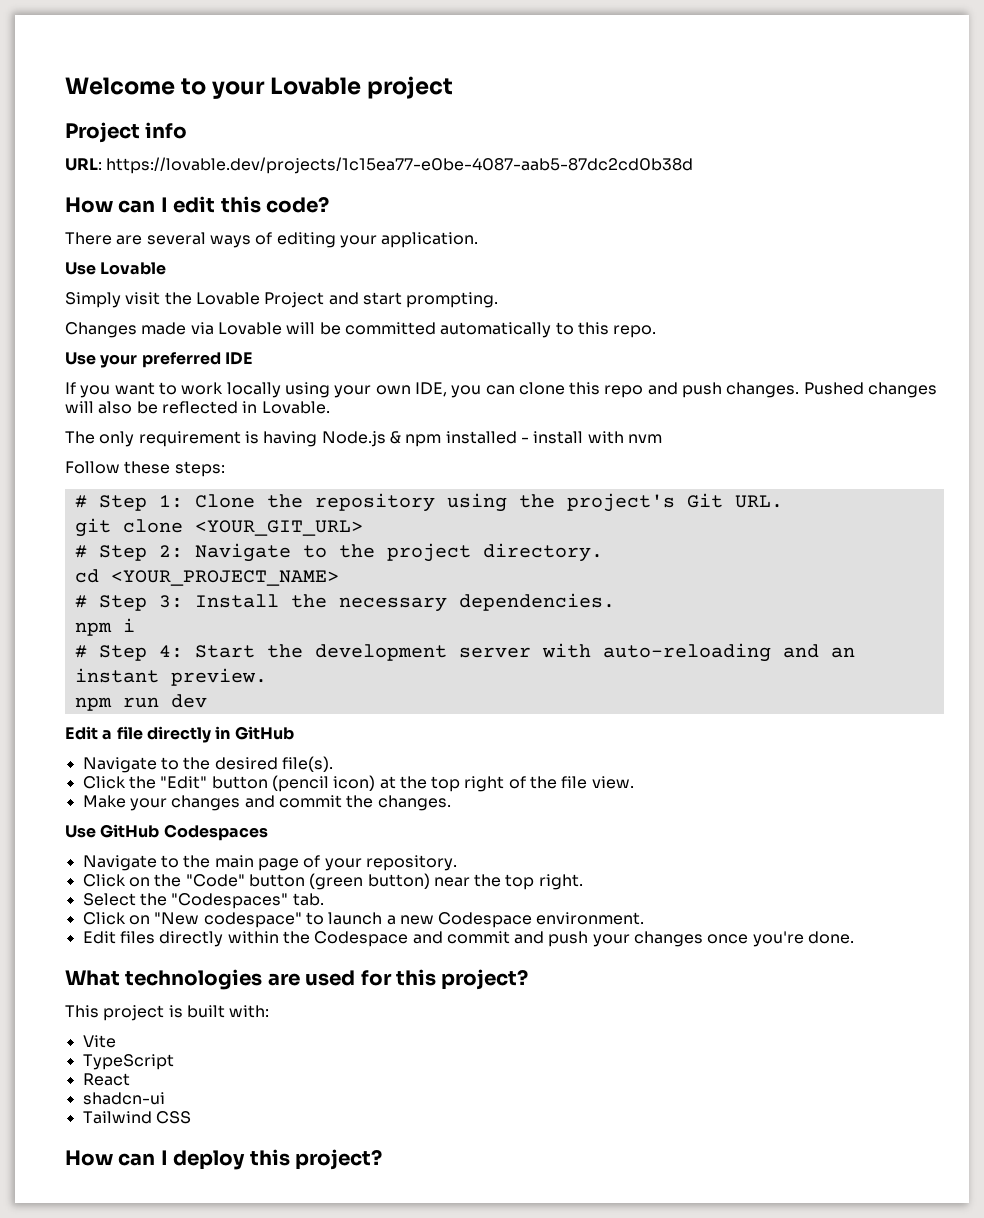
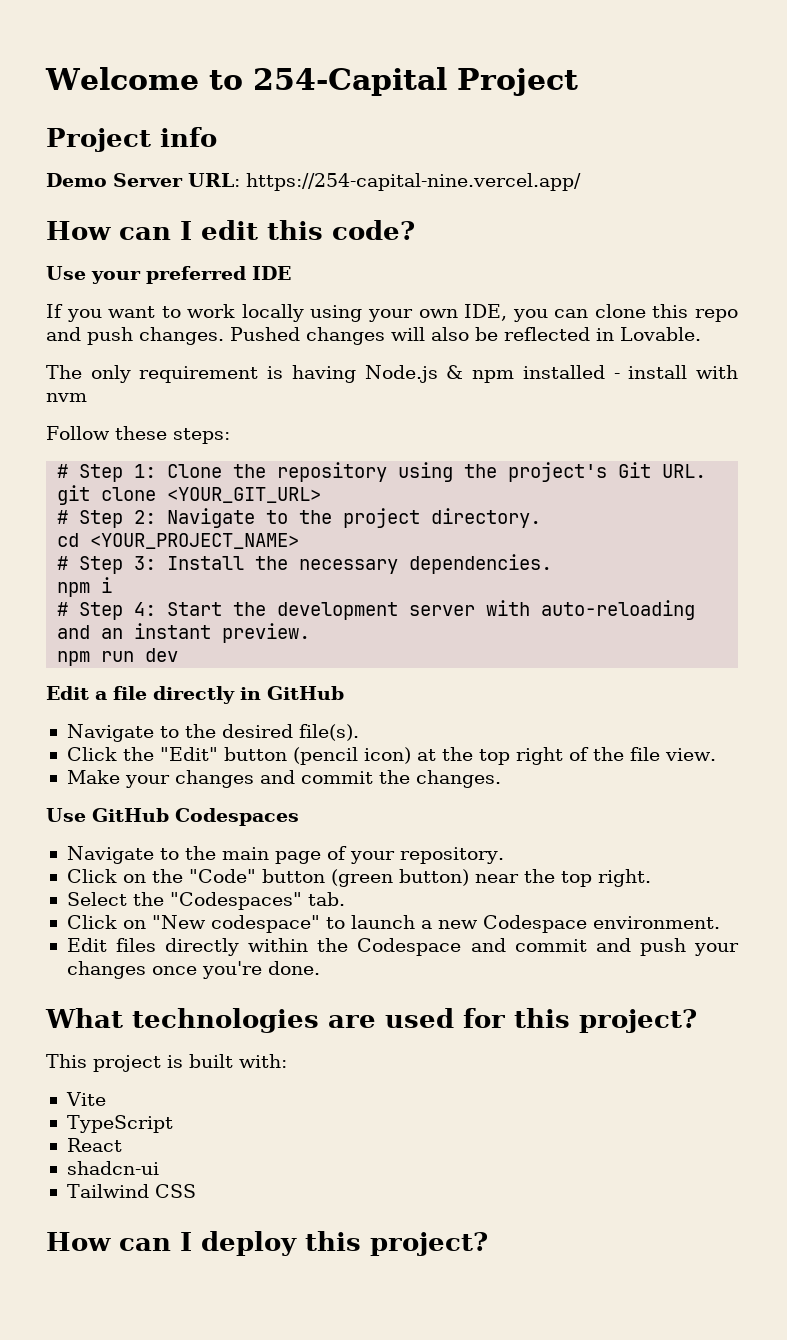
[212,76,454,99] your Lovable project -> [252,67,578,96] 254-Capital Project
[65,157,694,174] URL: https://lovable.dev/projects/1c15ea77-e0be-4087-aab5-87dc2cd0b38d -> [46,173,581,191] Demo Server URL: https://254-capital-nine.vercel.app/
[65,232,479,248] [65,262,167,275] [65,292,499,308] [65,322,657,338] // There are several ways of editing your application. // Use Lovable // Simply visit the Lovable Project and start prompting. // Changes made via Lovable will be committed automatically to this repo. -> (415, 230) none

